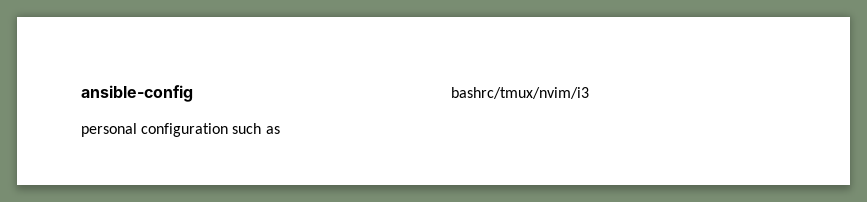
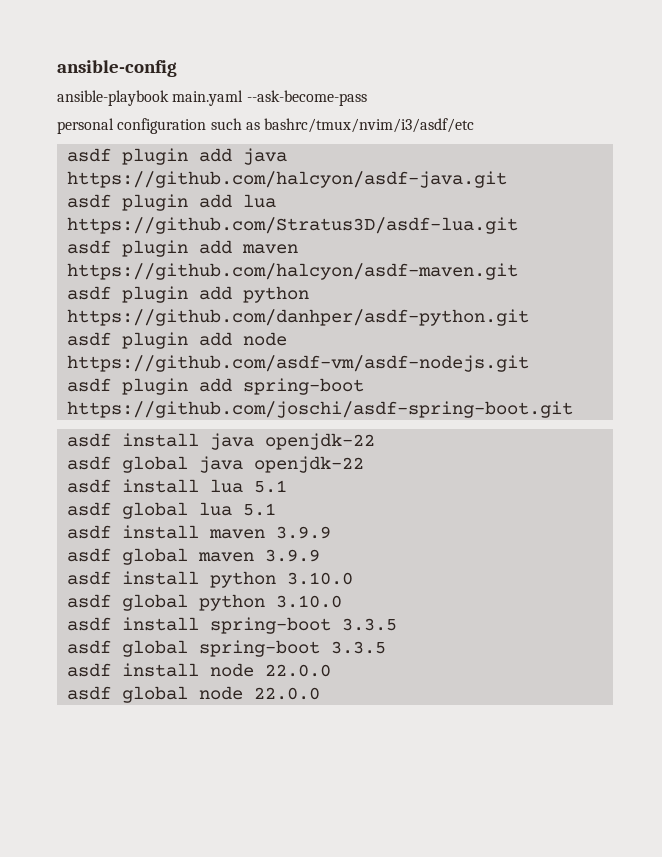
(193, 93) none -> [57,90,367,106] // ansible-playbook main.yaml --ask-become-pass
[451,87,589,99] bashrc/tmux/nvim/i3 -> [264,118,475,133] [66,148,287,165] [66,171,507,188] [66,194,276,211] [66,217,518,234] [66,240,298,257] [66,263,518,280] [66,286,309,303] [66,309,529,326] [66,332,287,349] [66,355,529,372] [66,378,364,395] [66,401,573,418] [66,433,375,450] [66,456,364,473] [66,479,287,493] [66,502,276,519] [66,525,331,539] [66,548,320,565] [66,571,353,588] [66,594,342,611] [66,617,397,634] [66,640,386,657] [66,663,331,677] [66,686,320,703] bashrc/tmux/nvim/i3/asdf/etc // asdf plugin add java https://github.com/halcyon/asdf-java.git // asdf plugin add lua https://github.com/Stratus3D/asdf-lua.git // asdf plugin add maven https://github.com/halcyon/asdf-maven.git // asdf plugin add python https://github.com/danhper/asdf-python.git // asdf plugin add node https://github.com/asdf-vm/asdf-nodejs.git // asdf plugin add spring-boot https://github.com/joschi/asdf-spring-boot.git // asdf install java openjdk-22 // asdf global java openjdk-22 // asdf install lua 5.1 // asdf global lua 5.1 // asdf install maven 3.9.9 // asdf global maven 3.9.9 // asdf install python 3.10.0 // asdf global python 3.10.0 // asdf install spring-boot 3.3.5 // asdf global spring-boot 3.3.5 // asdf install node 22.0.0 // asdf global node 22.0.0

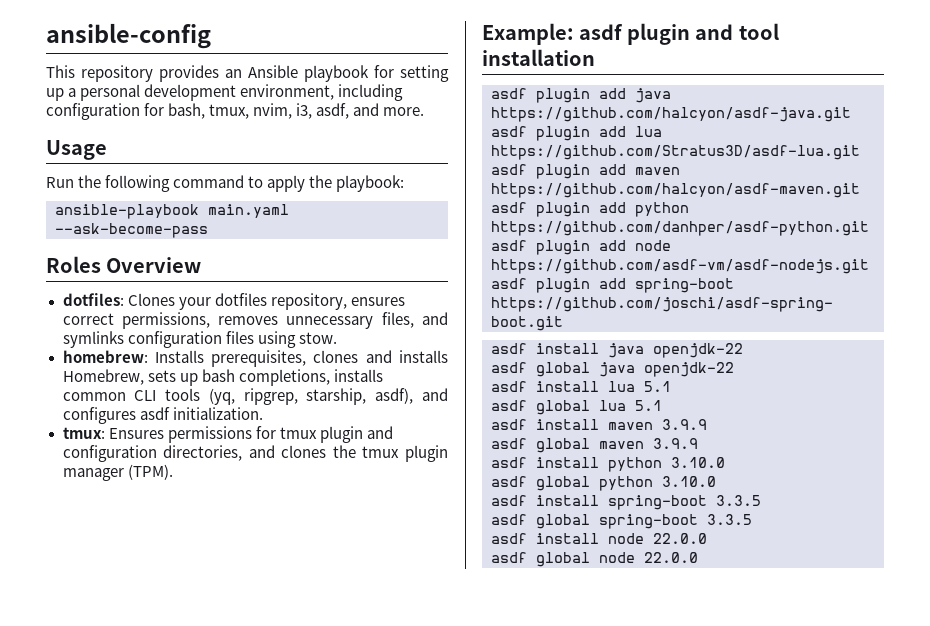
[57,90,367,106] [57,118,475,134] ansible-playbook main.yaml --ask-become-pass // personal configuration such as bashrc/tmux/nvim/i3/asdf/etc -> [46,65,449,82] [46,84,404,101] [46,103,425,120] [46,140,107,160] [46,175,405,192] [55,204,289,219] [55,223,208,238] [46,256,202,273] [62,293,405,310] [62,312,449,329] [62,331,337,348] [62,350,449,367] [62,369,383,386] [62,388,448,405] [62,407,263,424] [62,426,393,443] [62,445,448,462] [62,464,173,481] [482,23,779,45] [482,49,595,66] This repository provides an Ansible playbook for setting up a personal development environment, including configuration for bash, tmux, nvim, i3, asdf, and more. // Usage // Run the following command to apply the playbook: // ansible-playbook main.yaml --ask-become-pass // Roles Overview // dotfiles: Clones your dotfiles repository, ensures correct permissions, removes unnecessary files, and symlinks configuration files using stow. // homebrew: Installs prerequisites, clones and installs Homebrew, sets up bash completions, installs common CLI tools (yq, ripgrep, starship, asdf), and configures asdf initialization. // tmux: Ensures permissions for tmux plugin and configuration directories, and clones the tmux plugin manager (TPM). // Example: asdf plugin and tool installation

